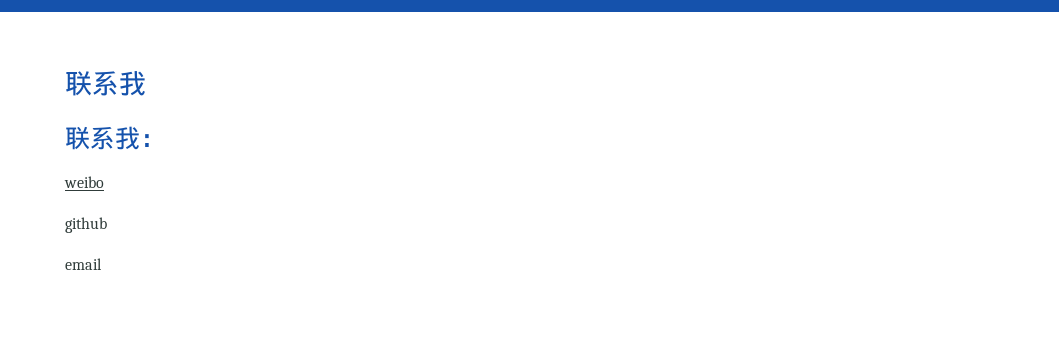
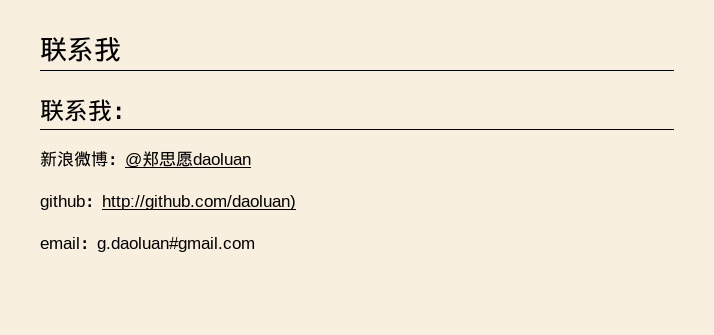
[64,176,104,188] weibo -> [40,151,251,168] 新浪微博：@郑思愿daoluan
(107, 225) none -> [85,195,296,210] ：http://github.com/daoluan)
(102, 264) none -> [80,237,255,252] ：g.daoluan#gmail.com

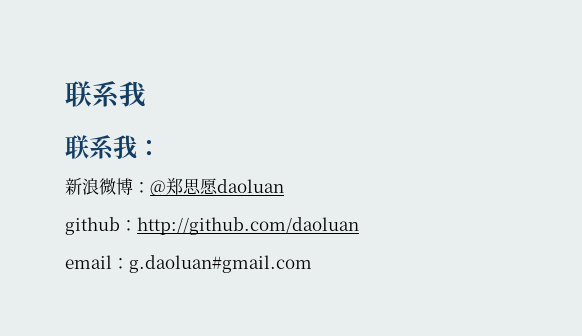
[102,195,296,210] http://github.com/daoluan) -> [137,217,359,235] http://github.com/daoluan

